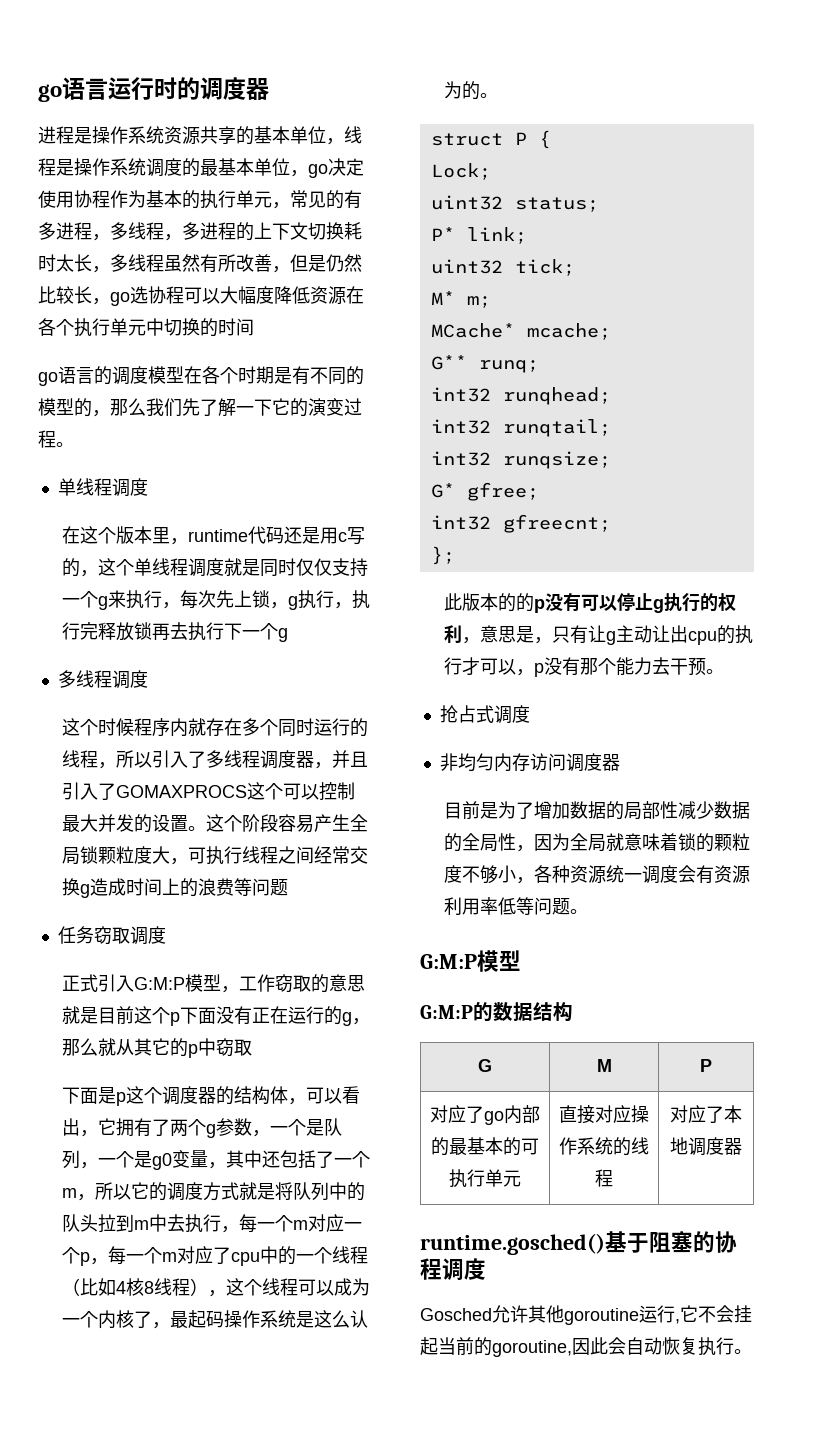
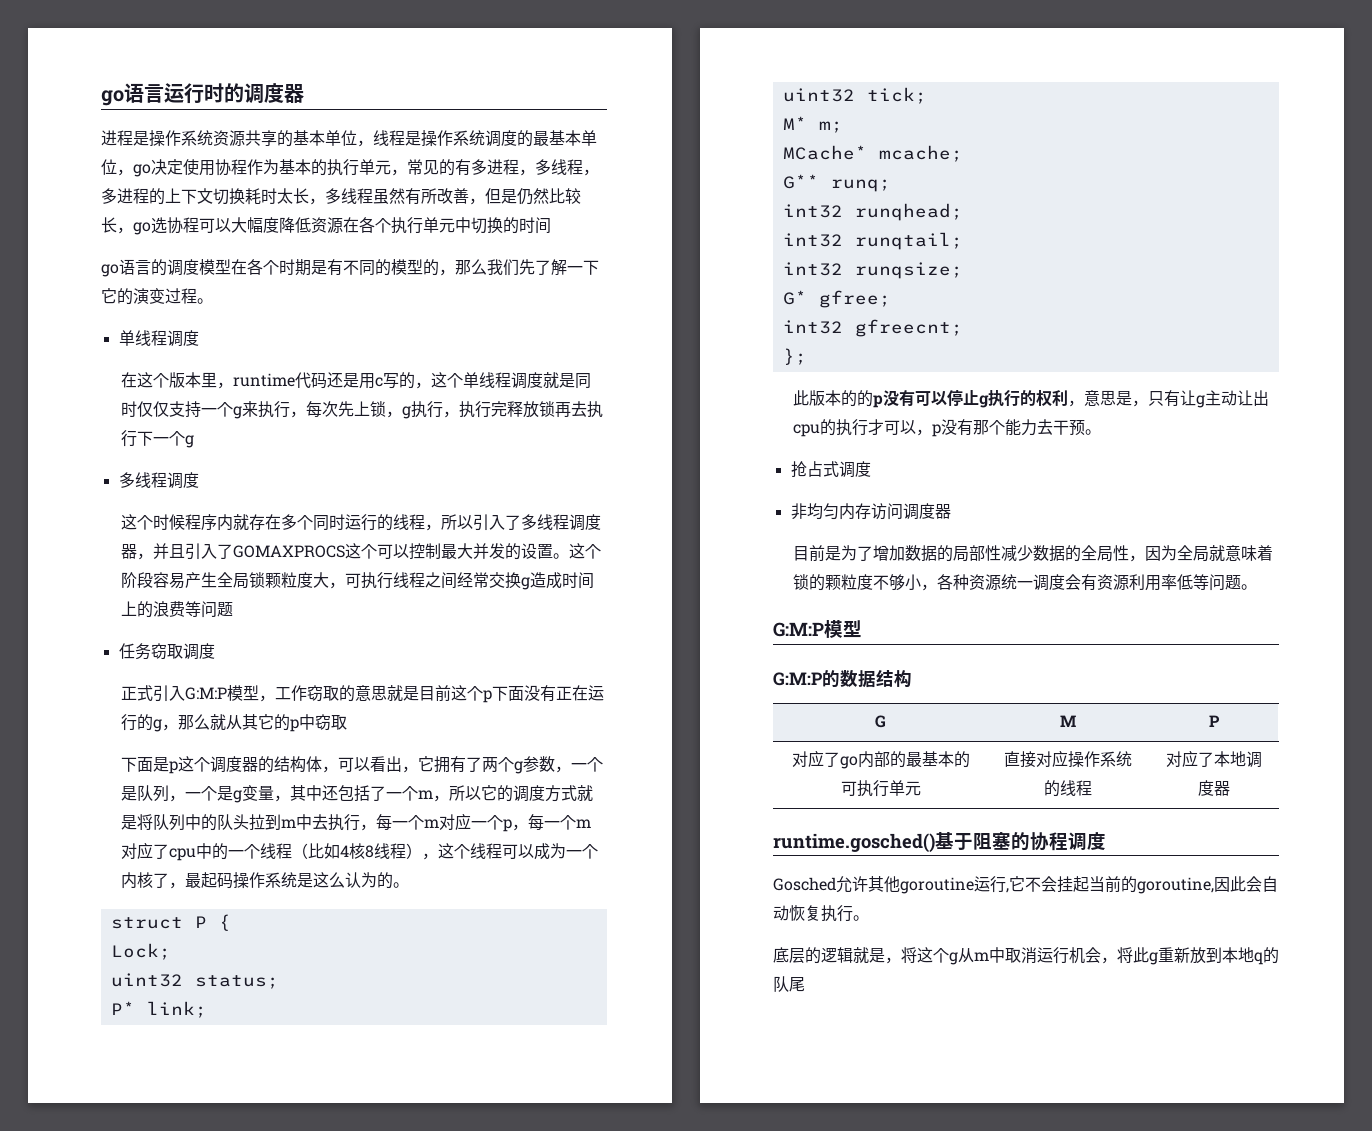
[152,1153,173,1170] g0 -> [233,790,243,803] g
(752, 1351) none -> [773,947,1279,965] [773,976,805,992] // 底层的逻辑就是，将这个g从m中取消运行机会，将此g重新放到本地q的队尾

